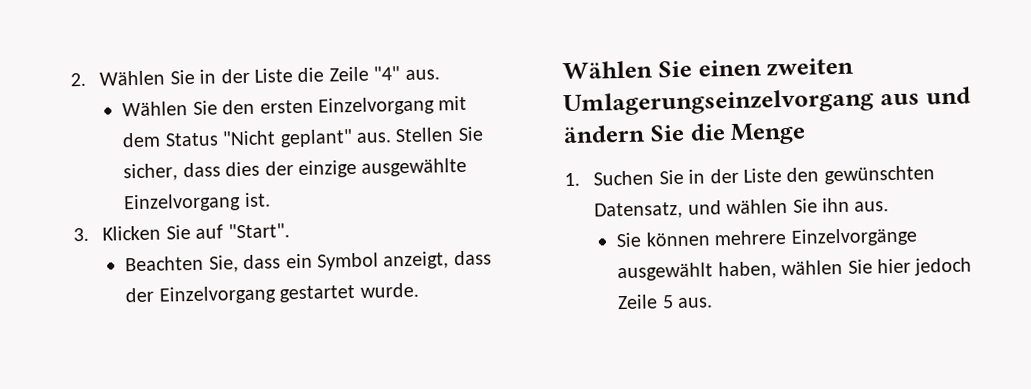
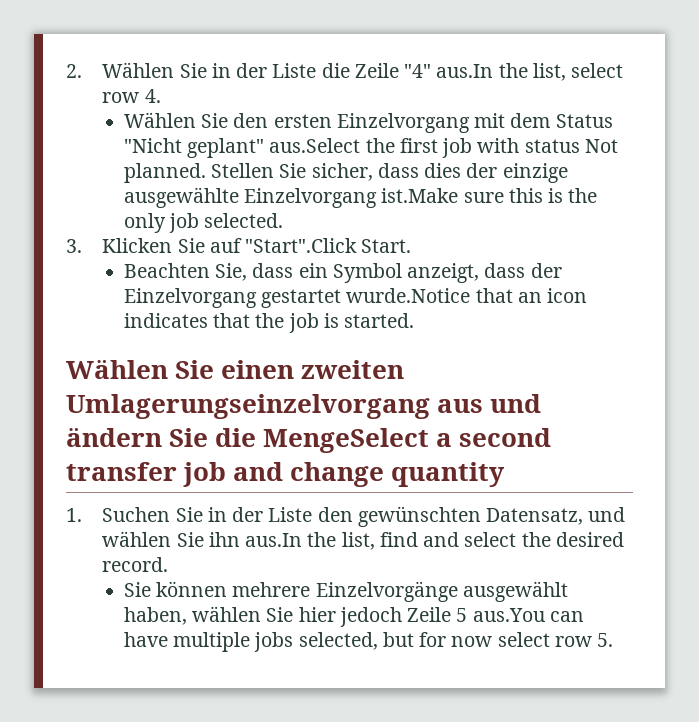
[404,69,440,81] aus. -> [436,63,624,81] [102,89,161,103] aus.In the list, select row 4.
[355,132,392,143] aus. -> [269,138,618,158] [123,163,206,183] aus.Select the first job with status Not planned.
[243,192,271,208] ist. -> [381,188,598,203] [123,213,284,233] ist.Make sure this is the only job selected.
[227,223,290,239] "Start". -> [245,238,412,253] "Start".Click Start.
[359,282,419,298] wurde. -> [346,288,588,303] [123,313,415,333] wurde.Notice that an icon indicates that the job is started.
[730,122,807,146] Menge -> [263,428,552,453] [66,462,506,487] MengeSelect a second transfer job and change quantity
[854,201,890,212] aus. -> [245,532,624,550] [102,557,169,572] aus.In the list, find and select the desired record.
[677,297,714,309] aus. -> [472,608,584,622] [123,632,614,652] aus.You can have multiple jobs selected, but for now select row 5.

